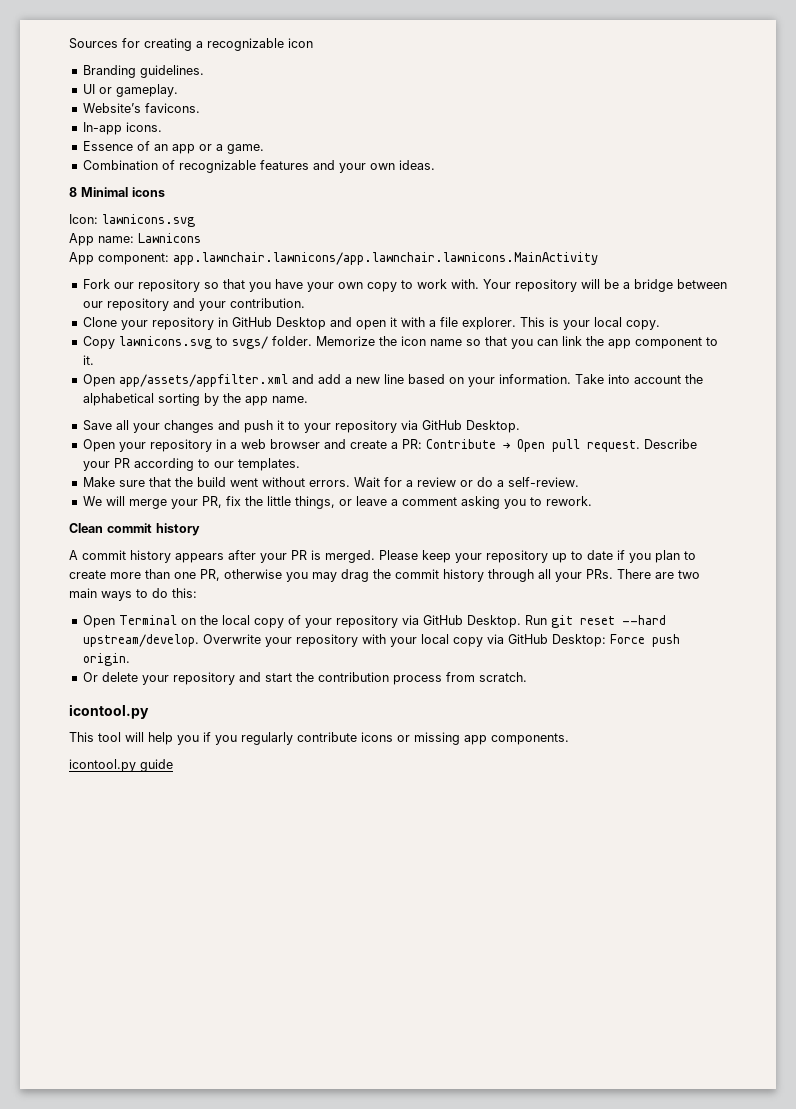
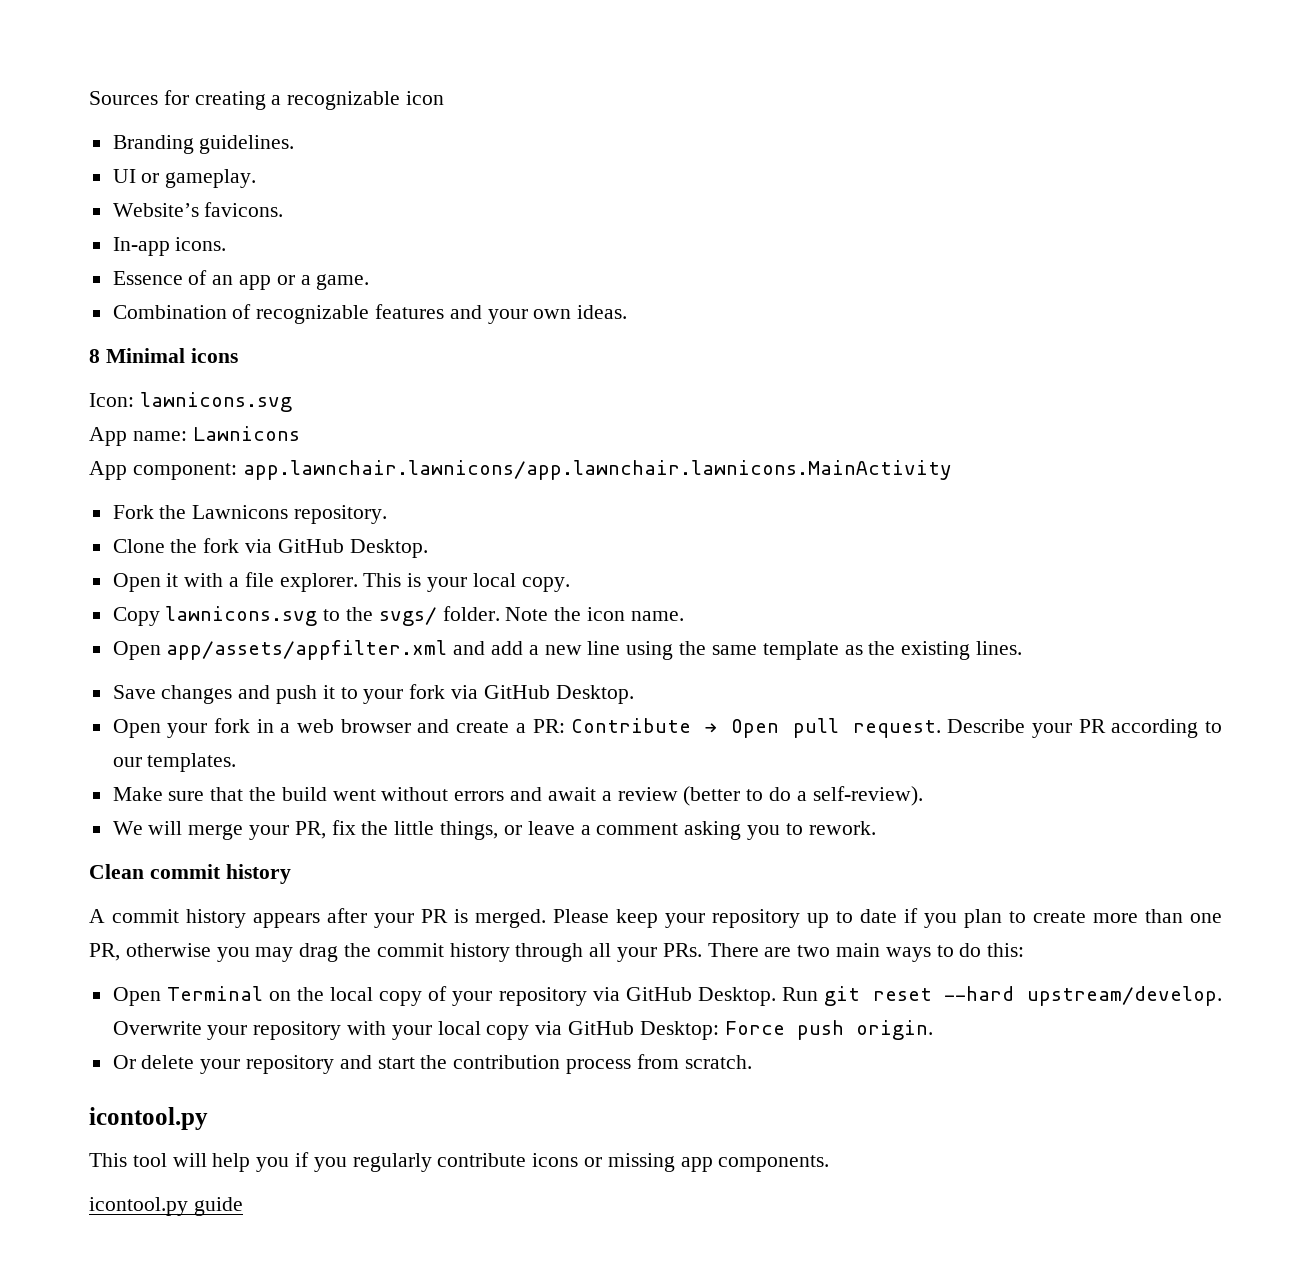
[113,279,727,292] [82,298,305,311] [82,317,386,330] our repository so that you have your own copy to work with. Your repository will be a bridge between our repository and your contribution. // Clone your repository in GitHub Desktop and open -> [159,505,388,524] [112,538,428,558] [112,573,161,592] the Lawnicons repository. // Clone the fork via GitHub Desktop. // Open
(228, 341) none -> [346,607,374,621] the
[315,336,375,346] Memorize -> [505,607,549,621] Note
[429,336,718,349] [82,355,94,365] name so that you can link the app component to it. -> [630,611,684,621] name.
[407,374,703,387] [82,393,308,406] based on your information. Take into account the alphabetical sorting by the app name. -> [626,641,1022,660] using the same template as the existing lines.
[115,420,160,433] all your -> (156, 692) none
[334,420,397,433] repository -> [409,684,446,699] fork
[149,439,212,452] repository -> [214,718,251,733] fork
[308,477,473,487] errors. Wait for a review or -> [454,786,764,806] errors and await a review (better to
[507,477,579,487] self-review. -> [812,786,923,806] self-review).

